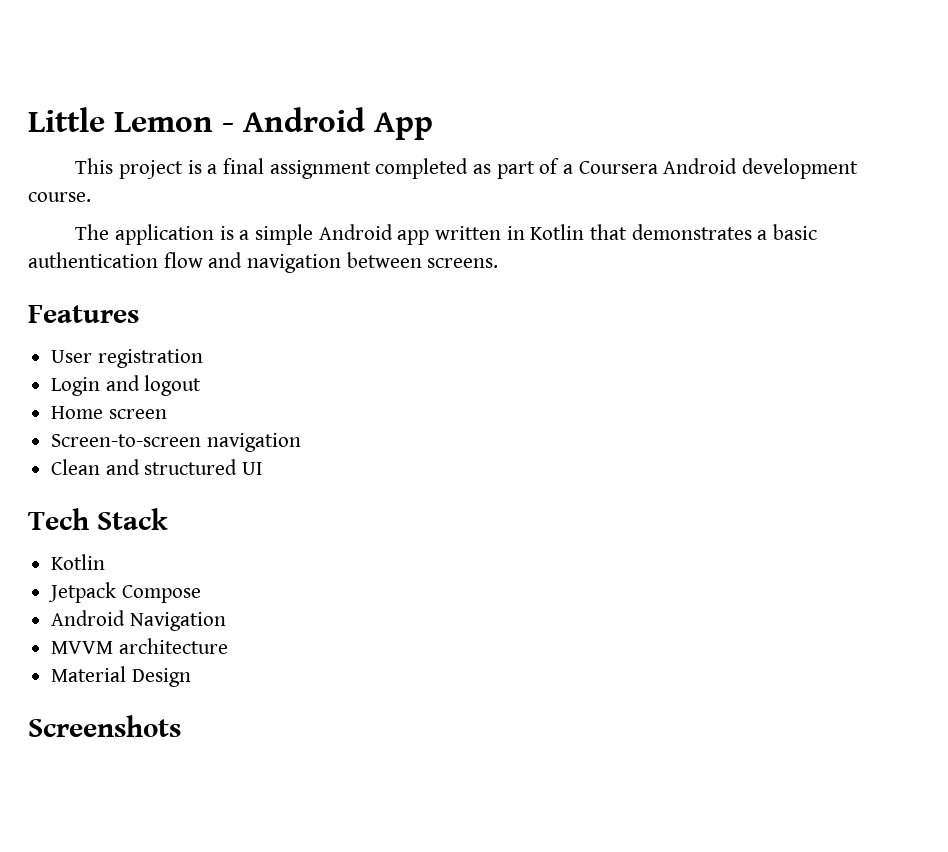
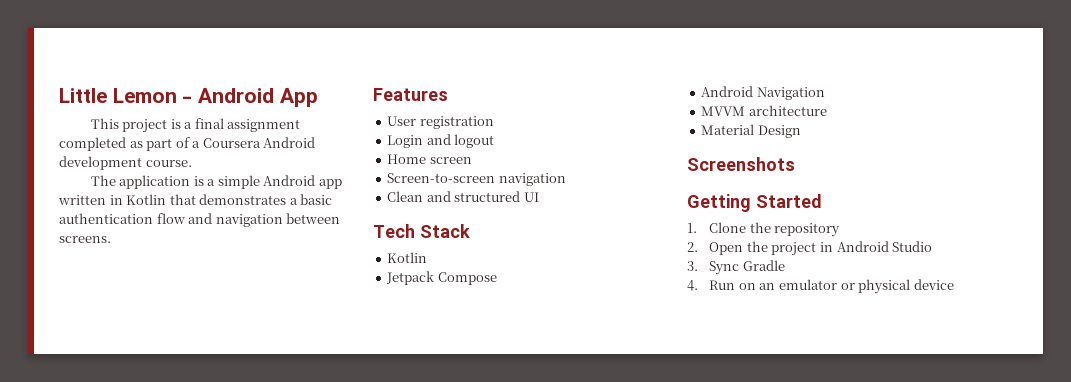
(181, 726) none -> [687,194,822,212] [687,222,841,237] [687,241,933,256] [687,260,785,275] [687,279,954,294] // Getting Started // 1. Clone the repository // 2. Open the project in Android Studio // 3. Sync Gradle // 4. Run on an emulator or physical device

